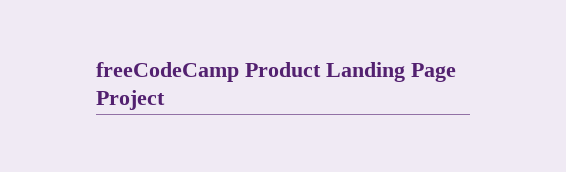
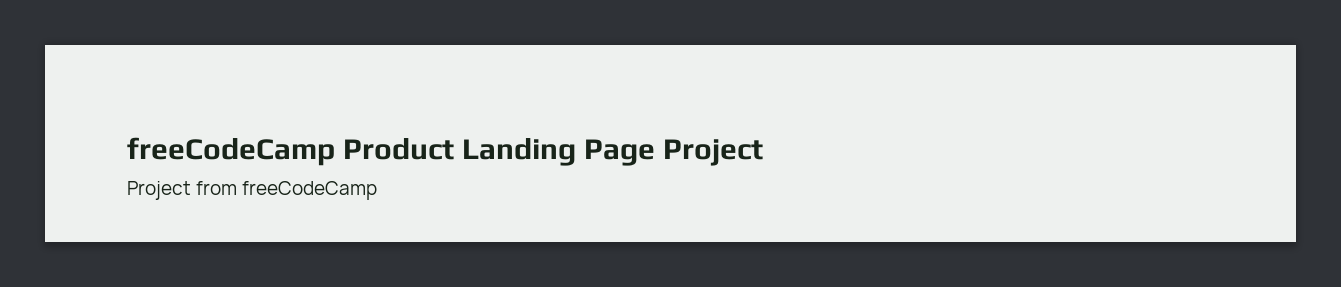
(165, 100) none -> [127,181,378,200] // Project from freeCodeCamp

